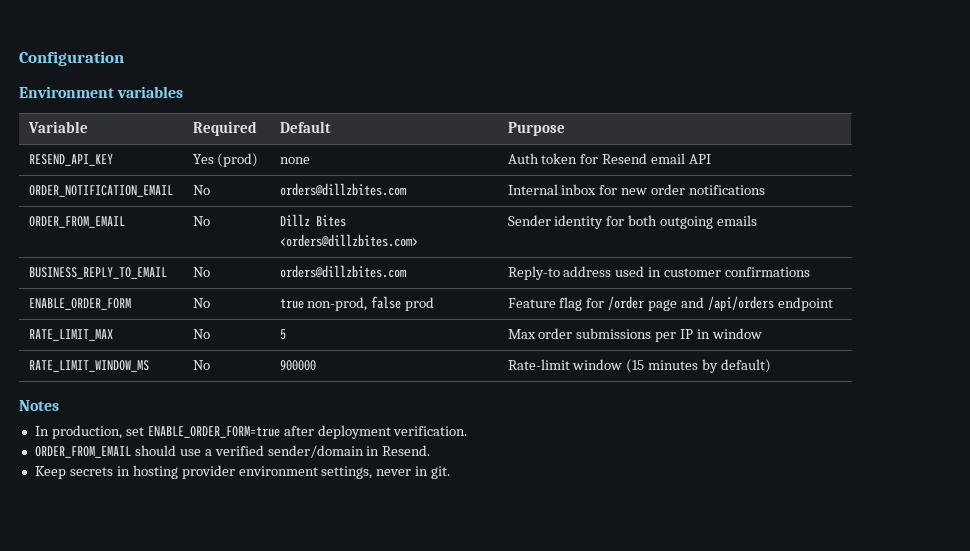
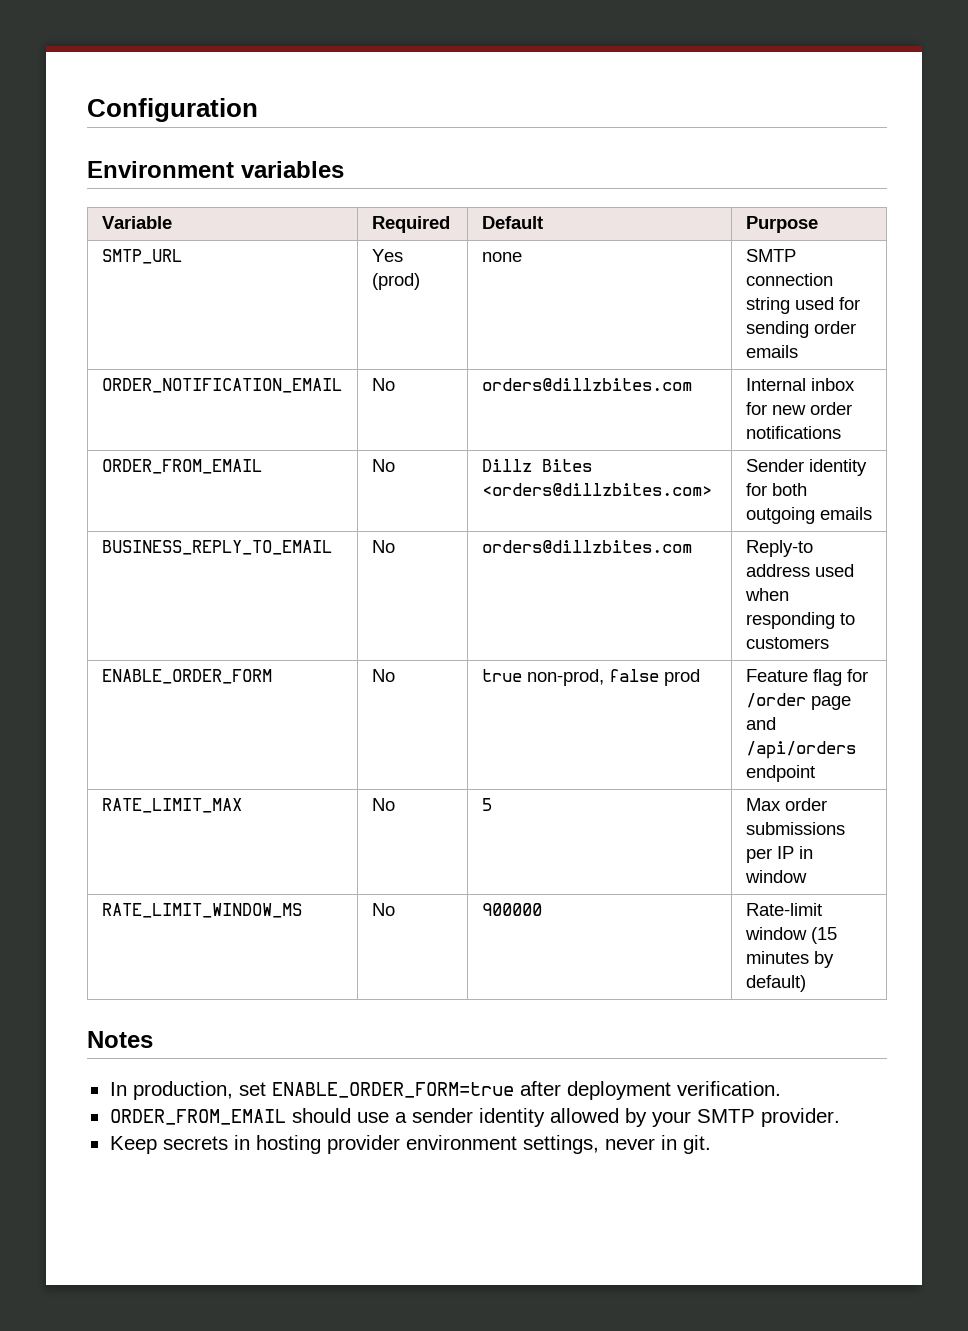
[28,154,113,166] RESEND_API_KEY -> [101,249,182,264] SMTP_URL
[507,153,712,164] Auth token for Resend email API -> [745,249,796,262] [745,273,833,286] [745,297,860,314] [745,321,856,338] [745,345,798,358] SMTP connection string used for sending order emails
[648,267,811,277] in customer confirmations -> [744,588,789,601] [745,612,855,629] [745,637,829,649] when responding to customers
[214,445,431,458] verified sender/domain in Resend. -> [411,1108,840,1127] sender identity allowed by your SMTP provider.

